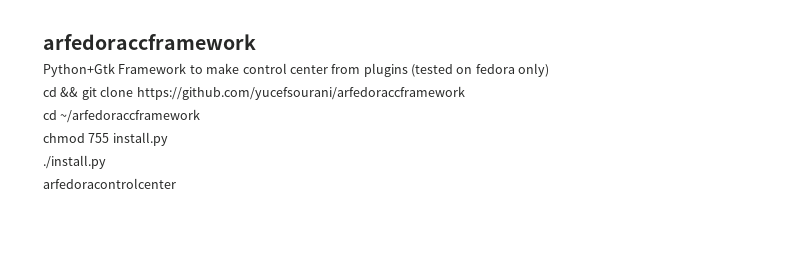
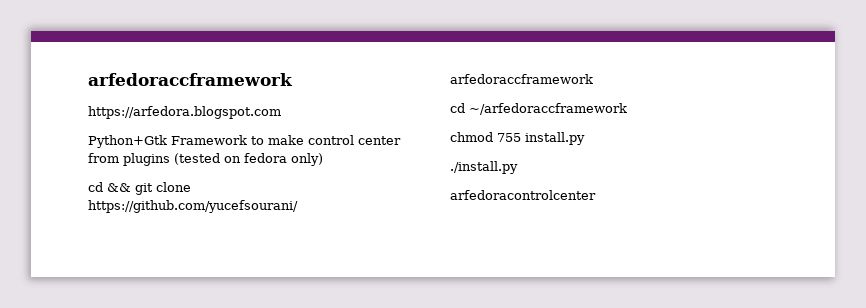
(256, 42) none -> [88,106,281,119] // https://arfedora.blogspot.com

